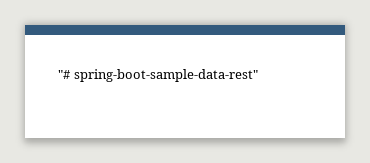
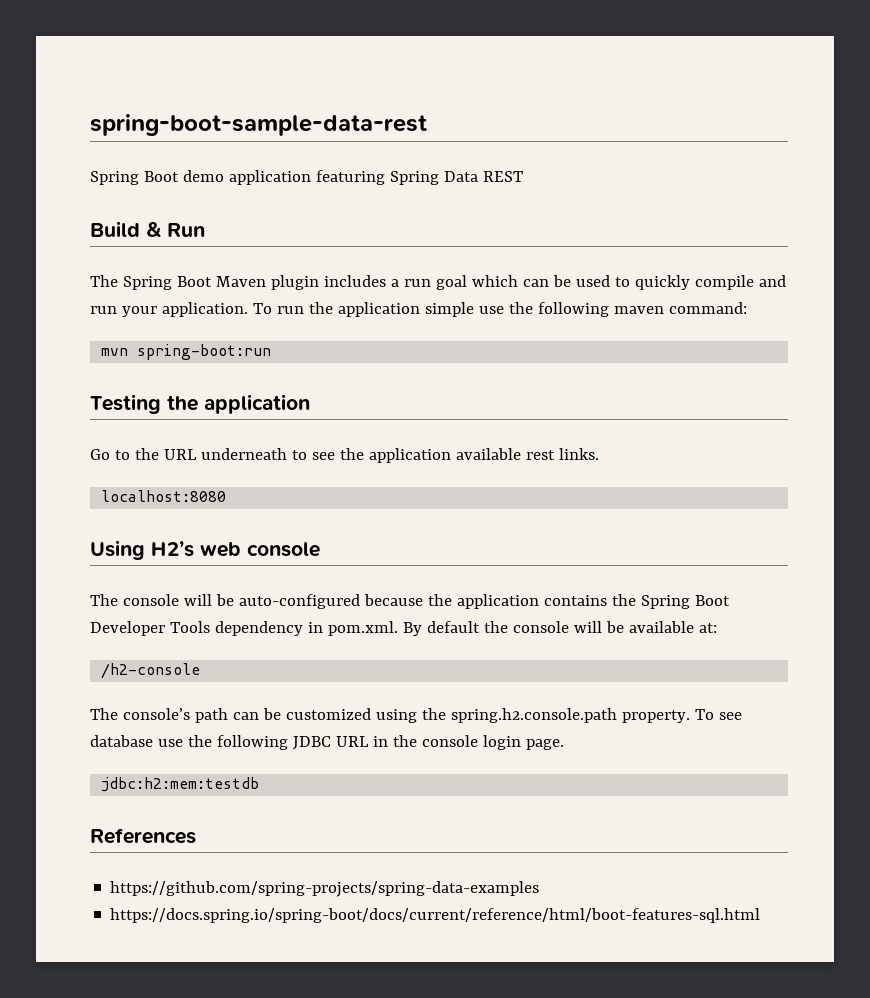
[58,69,258,82] "# spring-boot-sample-data-rest" -> [90,114,427,136] [90,170,523,185] [90,221,205,237] [90,275,786,290] [90,302,747,317] [101,344,272,360] [90,394,310,414] [90,448,599,463] [101,490,227,502] [90,540,320,560] [90,594,730,609] [90,621,717,636] [101,663,201,679] [90,708,742,723] [90,735,564,750] [101,777,260,792] [90,828,196,844] [110,881,540,897] [110,908,761,923] spring-boot-sample-data-rest // Spring Boot demo application featuring Spring Data REST // Build & Run // The Spring Boot Maven plugin includes a run goal which can be used to quickly compile and run your application. To run the application simple use the following maven command: // mvn spring-boot:run // Testing the application // Go to the URL underneath to see the application available rest links. // localhost:8080 // Using H2’s web console // The console will be auto-configured because the application contains the Spring Boot Developer Tools dependency in pom.xml. By default the console will be available at: // /h2-console // The console’s path can be customized using the spring.h2.console.path property. To see database use the following JDBC URL in the console login page. // jdbc:h2:mem:testdb // References // https://github.com/spring-projects/spring-data-examples // https://docs.spring.io/spring-boot/docs/current/reference/html/boot-features-sql.html

